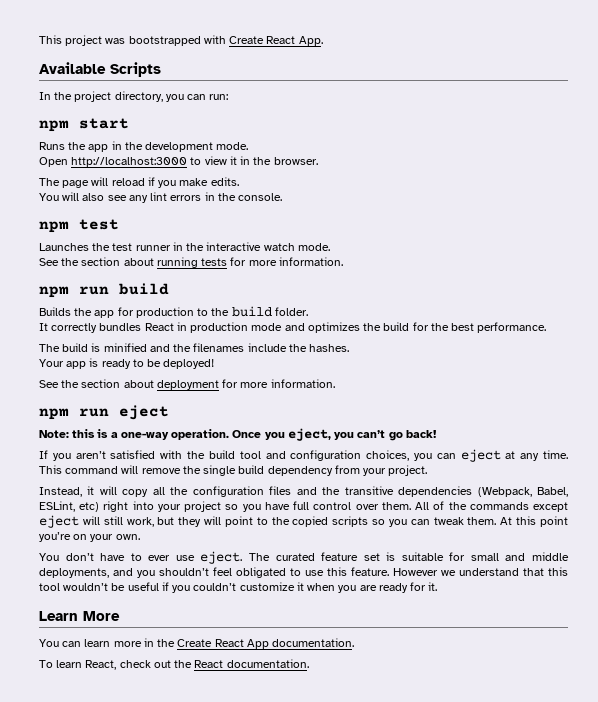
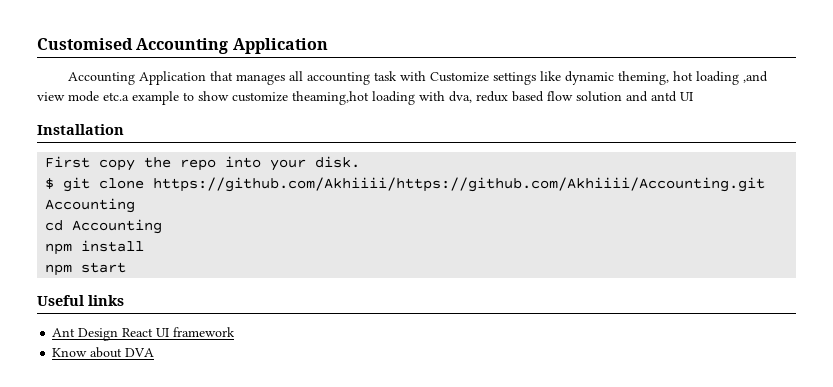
[39,35,323,46] [39,62,161,77] [39,91,229,102] [39,118,129,132] [39,141,249,152] [39,156,318,167] [39,177,239,188] [39,192,283,203] [39,219,119,233] [39,242,330,251] [39,257,343,268] [39,283,169,298] [39,306,308,318] [39,322,547,333] [39,343,350,352] [39,358,215,369] [39,379,335,390] [39,405,169,420] [39,428,436,441] [39,449,568,462] [39,465,428,476] [39,486,568,497] [39,501,568,512] [39,515,569,528] [39,532,140,542] [39,551,569,564] [39,567,568,578] [39,582,438,593] [39,611,120,621] [39,638,355,649] [39,659,309,670] This project was bootstrapped with Create React App. // Available Scripts // In the project directory, you can run: // npm start // Runs the app in the development mode. // Open http://localhost:3000 to view it in the browser. // The page will reload if you make edits. // You will also see any lint errors in the console. // npm test // Launches the test runner in the interactive watch mode. // See the section about running tests for more information. // npm run build // Builds the app for production to the build folder. // It correctly bundles React in production mode and optimizes the build for the best performance. // The build is minified and the filenames include the hashes. // Your app is ready to be deployed! // See the section about deployment for more information. // npm run eject // Note: this is a one-way operation. Once you eject, you can’t go back! // If you aren’t satisfied with the build tool and configuration choices, you can eject at any time. This command will remove the single build dependency from your project. // Instead, it will copy all the configuration files and the transitive dependencies (Webpack, Babel, ESLint, etc) right into your project so you have full control over them. All of the commands except eject will still work, but they will point to the copied scripts so you can tweak them. At this point you’re on your own. // You don’t have to ever use eject. The curated feature set is suitable for small and middle deployments, and you shouldn’t feel obligated to use this feature. However we understand that this tool wouldn’t be useful if you couldn’t customize it when you are ready for it. // Learn More // You can learn more in the Create React App documentation. // To learn React, check out the React documentation. -> [37,38,328,54] [67,71,768,85] [37,91,693,105] [37,124,124,135] [45,156,361,171] [45,177,766,192] [45,198,136,213] [45,219,163,234] [45,240,145,255] [45,262,127,276] [37,295,124,306] [52,327,236,341] [52,347,155,358] Customised Accounting Application // Accounting Application that manages all accounting task with Customize settings like dynamic theming, hot loading ,and view mode etc.a example to show customize theaming,hot loading with dva, redux based flow solution and antd UI // Installation // First copy the repo into your disk. // $ git clone https://github.com/Akhiiii/https://github.com/Akhiiii/Accounting.git Accounting // cd Accounting // npm install // npm start // Useful links // Ant Design React UI framework // Know about DVA

